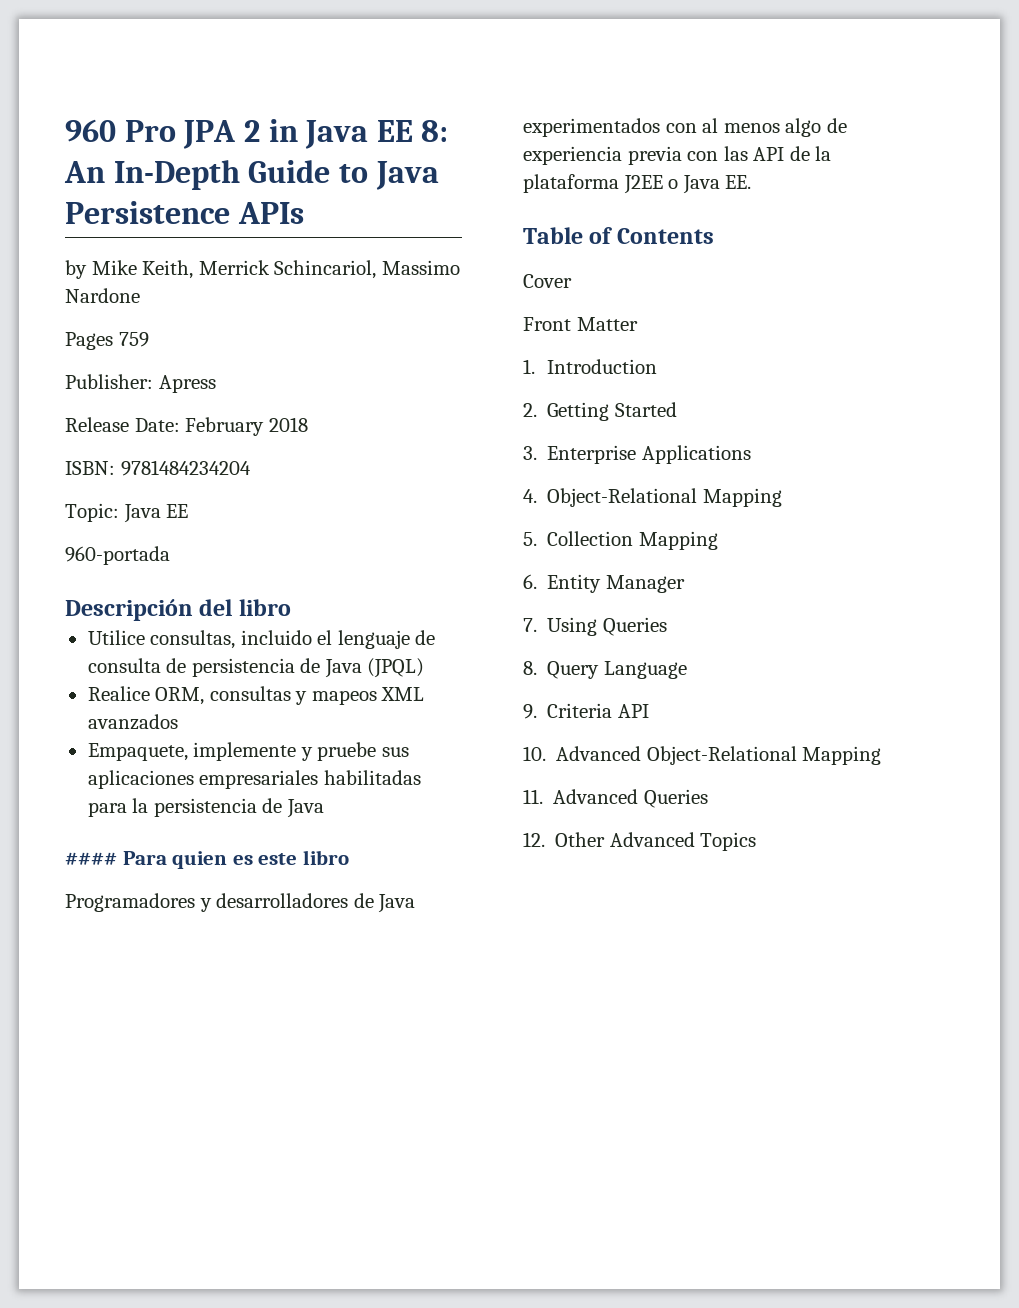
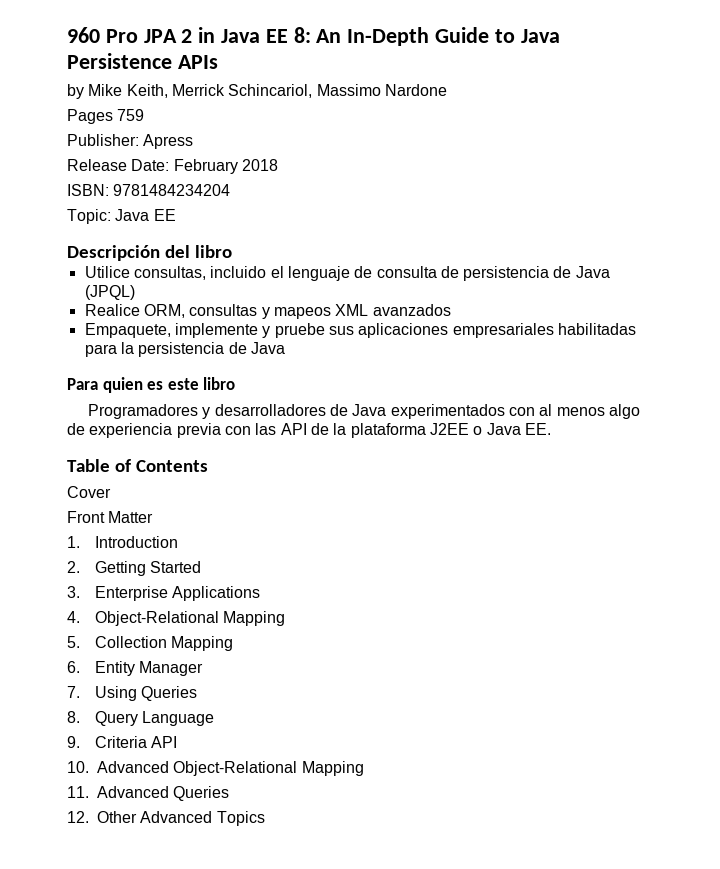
[65,546,170,565] // 960-portada -> (176, 215) none
[65,852,117,865] #### -> (285, 348) none

